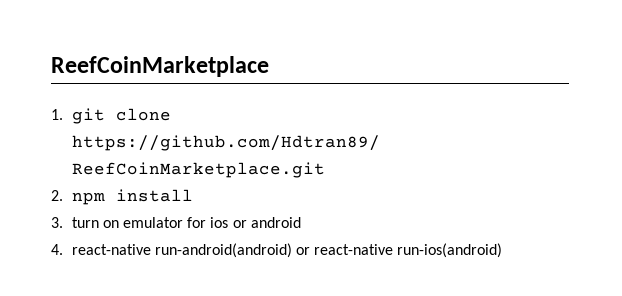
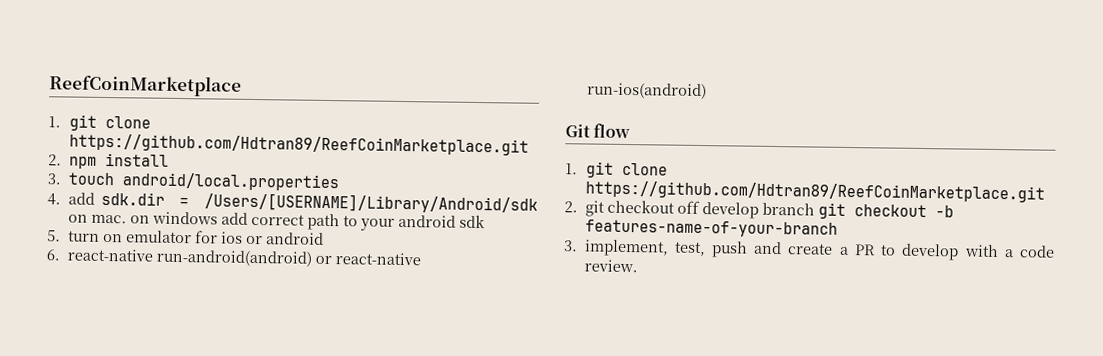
(63, 222) none -> [67,172,340,192] [47,191,538,214] [67,211,485,231] [47,230,61,242] touch android/local.properties // 4. add sdk.dir = /Users/[USERNAME]/Library/Android/sdk on mac. on windows add correct path to your android sdk // 5.
[51,244,63,255] 4. -> [46,249,60,261] 6.
(503, 250) none -> [565,123,631,139] [565,161,668,178] [584,180,1045,203] [564,199,954,219] [584,219,838,238] [564,239,1055,261] [583,259,638,273] // Git flow // 1. git clone https://github.com/Hdtran89/ReefCoinMarketplace.git // 2. git checkout off develop branch git checkout -b features-name-of-your-branch // 3. implement, test, push and create a PR to develop with a code review.

